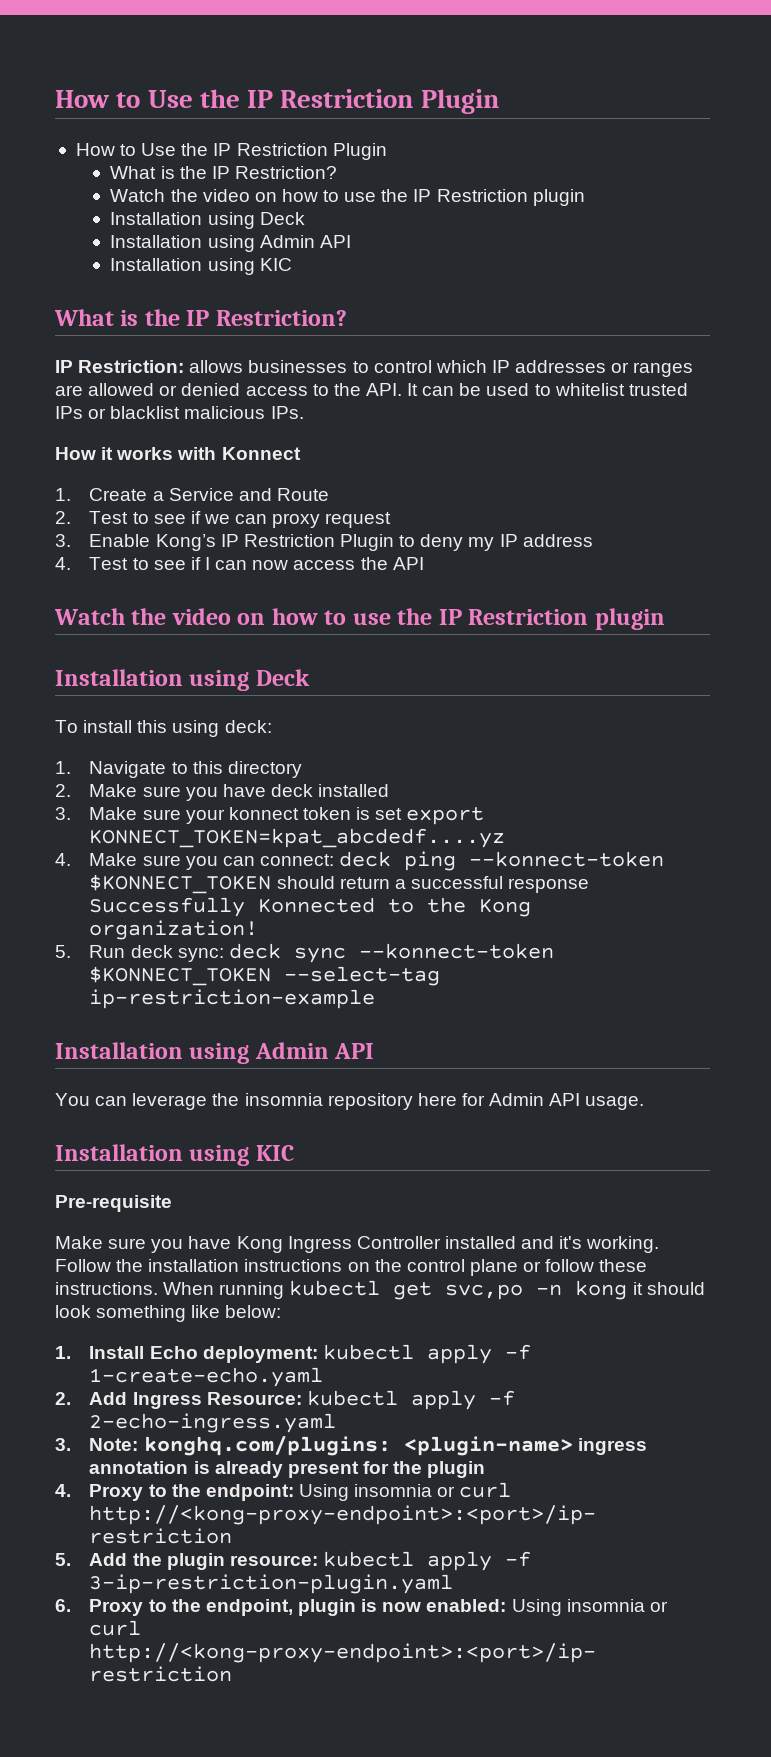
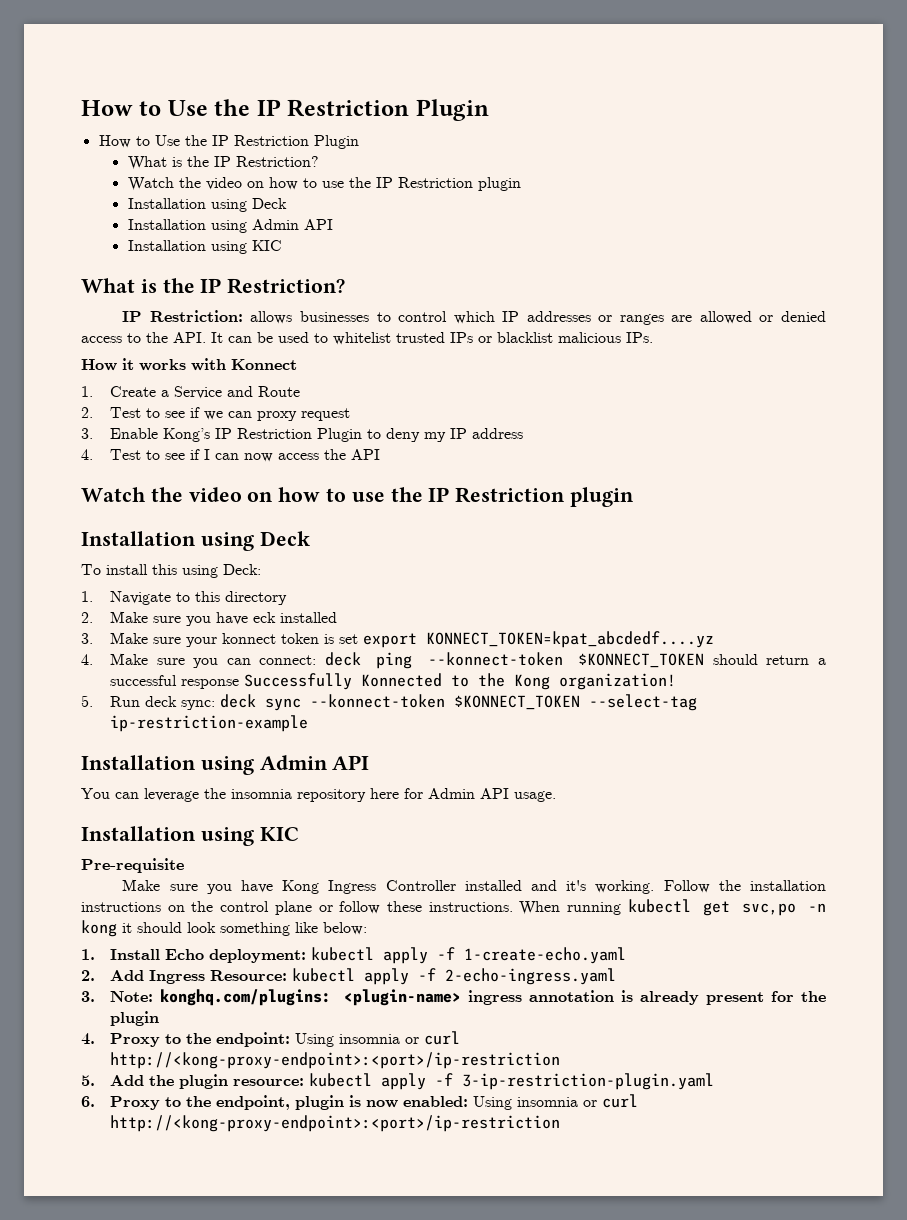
[224,720,272,733] deck: -> [223,564,261,575] Deck:
[270,784,313,797] deck -> [253,612,277,623] eck

